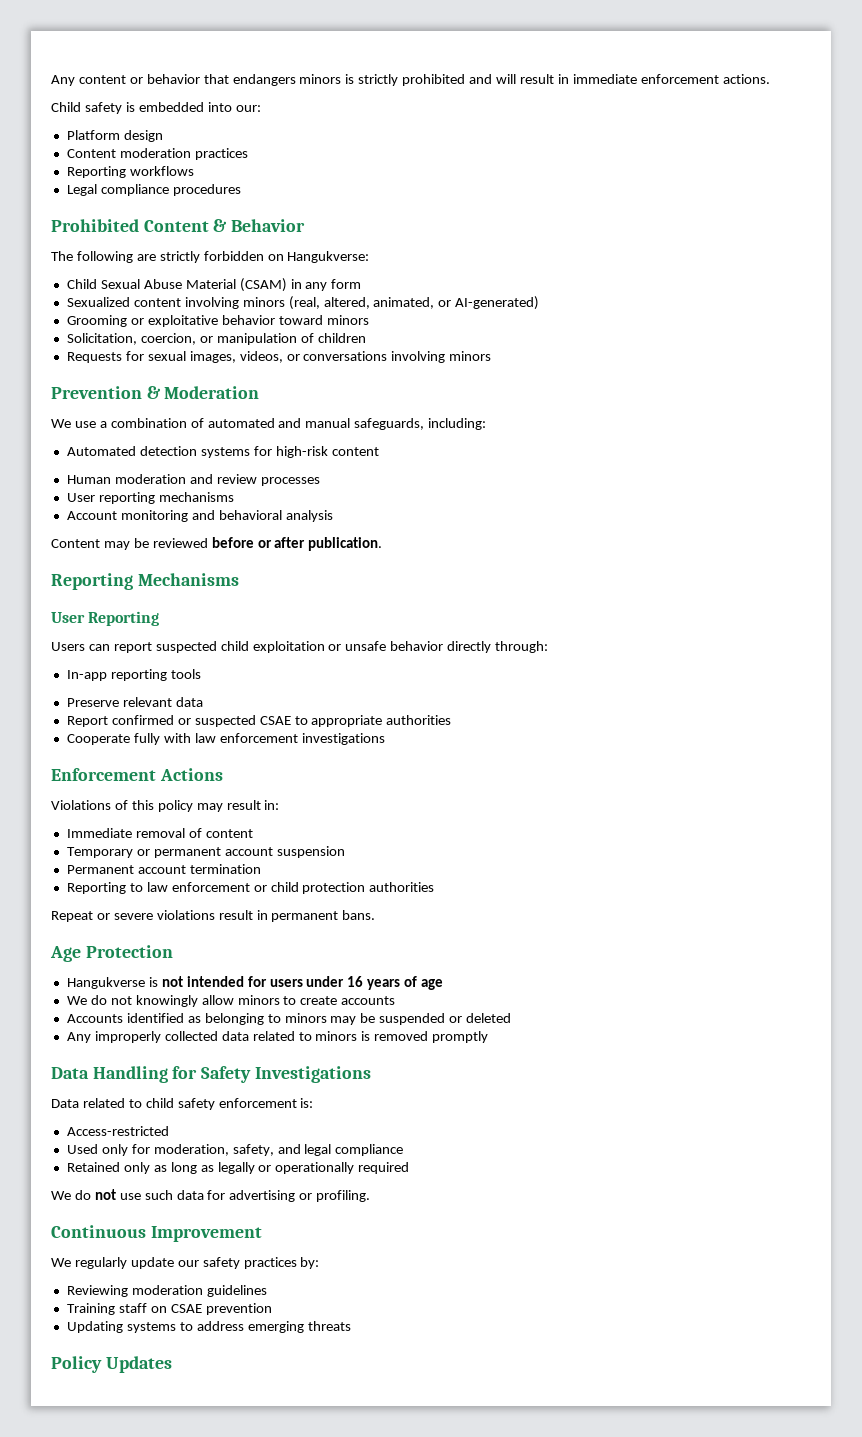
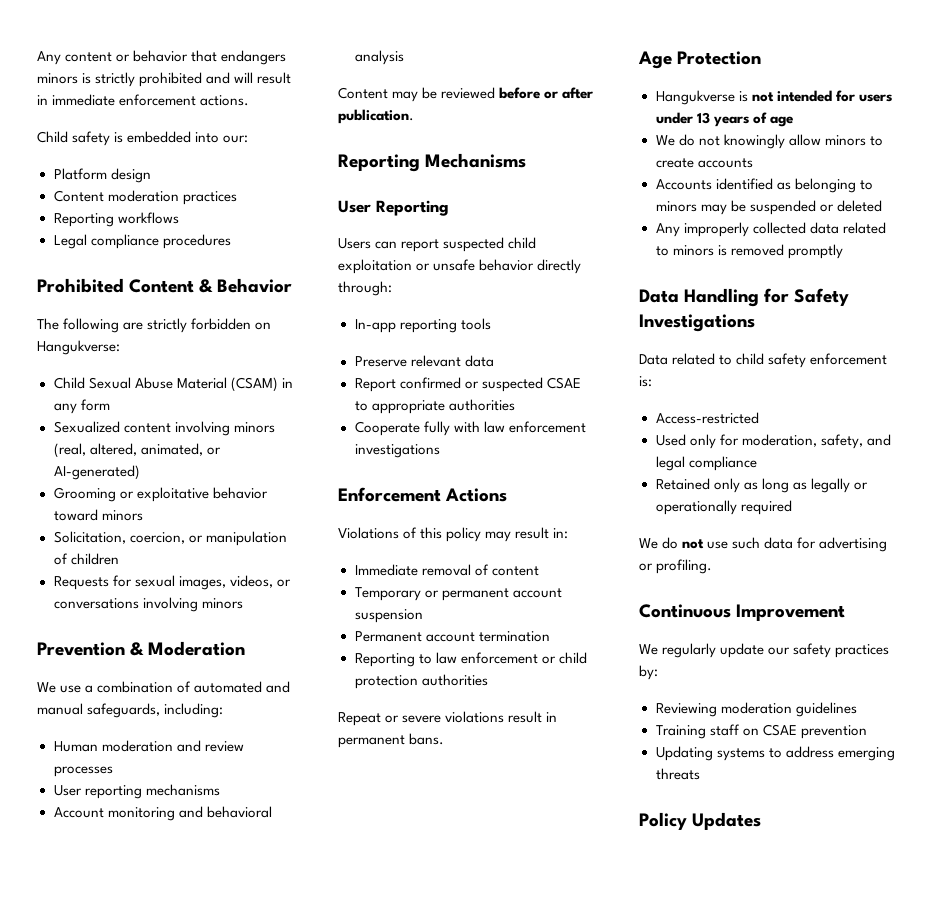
[66,446,379,458] // Automated detection systems for high-risk content -> (224, 710) none
[347,976,364,987] 16 -> [696,112,710,124] 13

